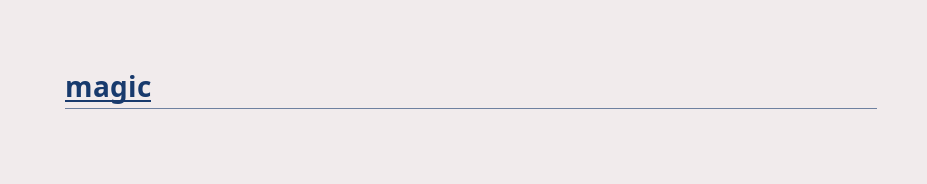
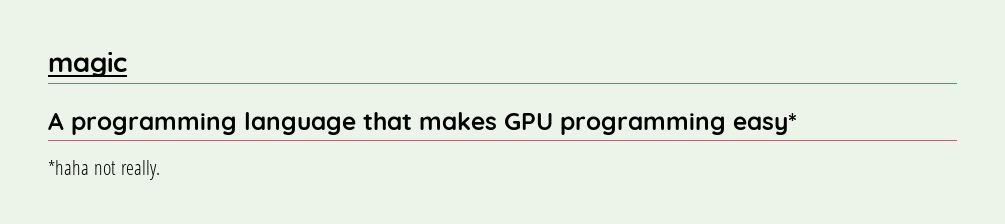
(151, 89) none -> [48,112,797,135] [48,160,160,180] // A programming language that makes GPU programming easy* // *haha not really.

